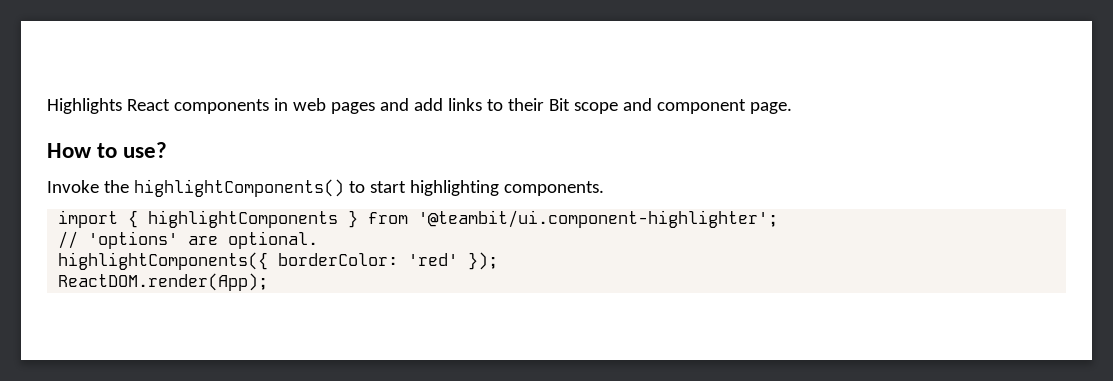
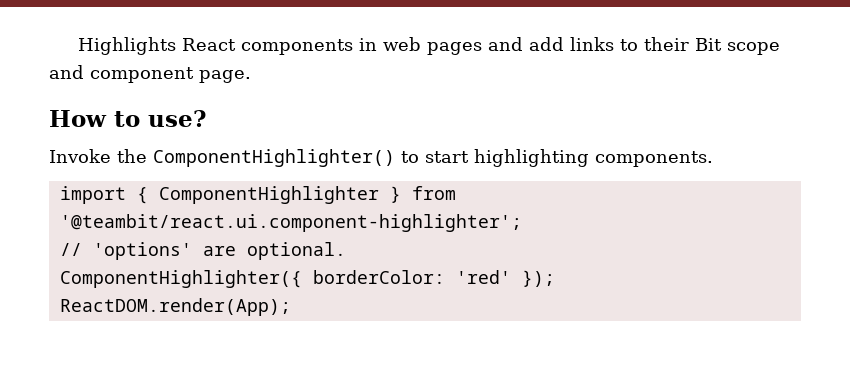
[133,179,344,197] highlightComponents() -> [153,149,395,167] ComponentHighlighter()
[148,210,339,228] highlightComponents -> [158,186,379,204] ComponentHighlighter
[418,210,779,228] '@teambit/ui.component-highlighter'; -> [59,214,522,232] '@teambit/react.ui.component-highlighter';
[58,252,269,270] highlightComponents({ -> [59,270,302,288] ComponentHighlighter({

